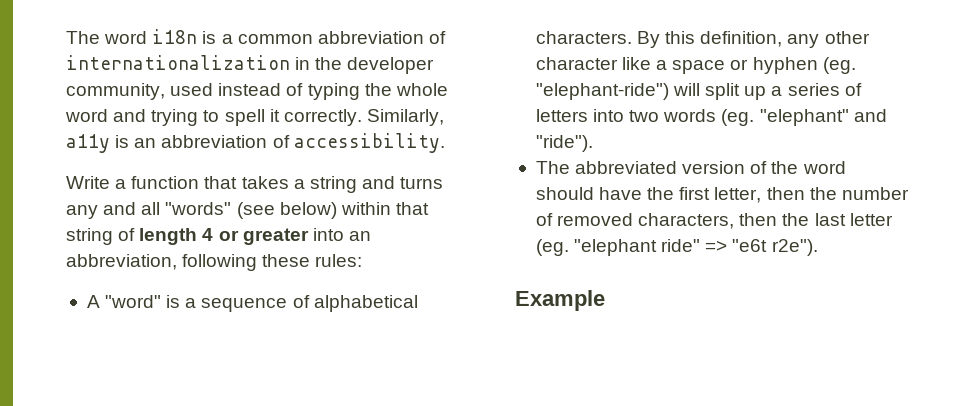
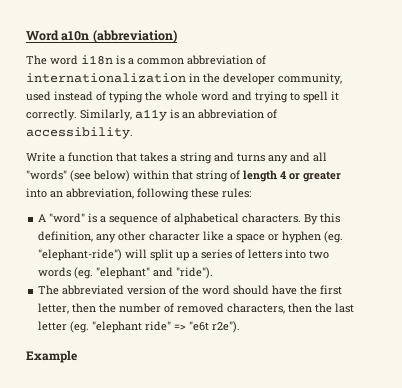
(66, 37) none -> [26,30,177,43] Word a10n (abbreviation) //

